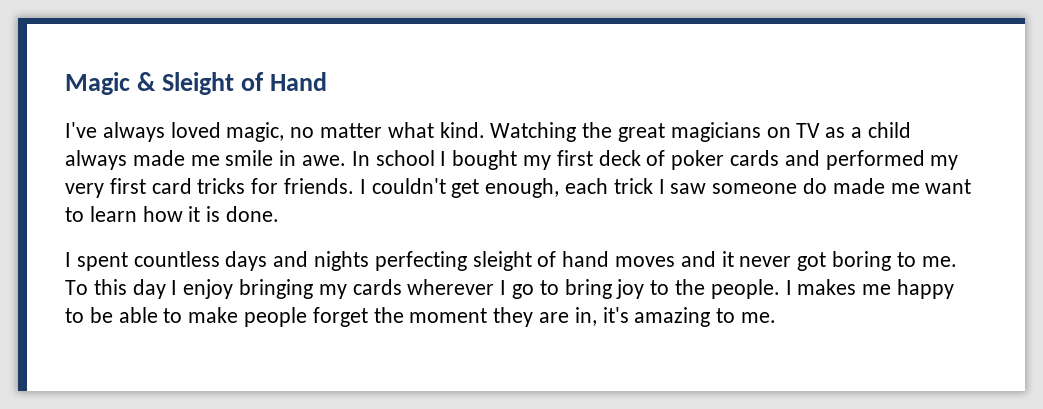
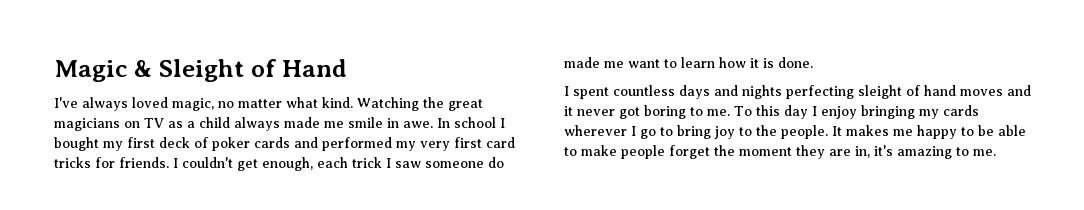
[785,280,792,295] I -> [832,126,842,136] It

